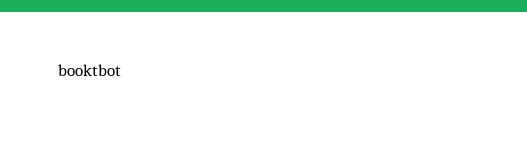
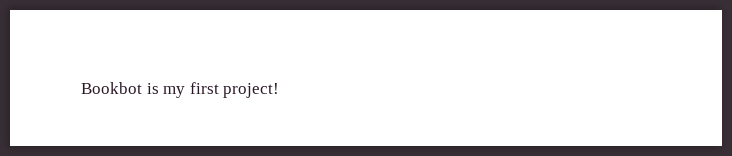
[58,64,121,76] booktbot -> [81,82,280,98] Bookbot is my first project!

